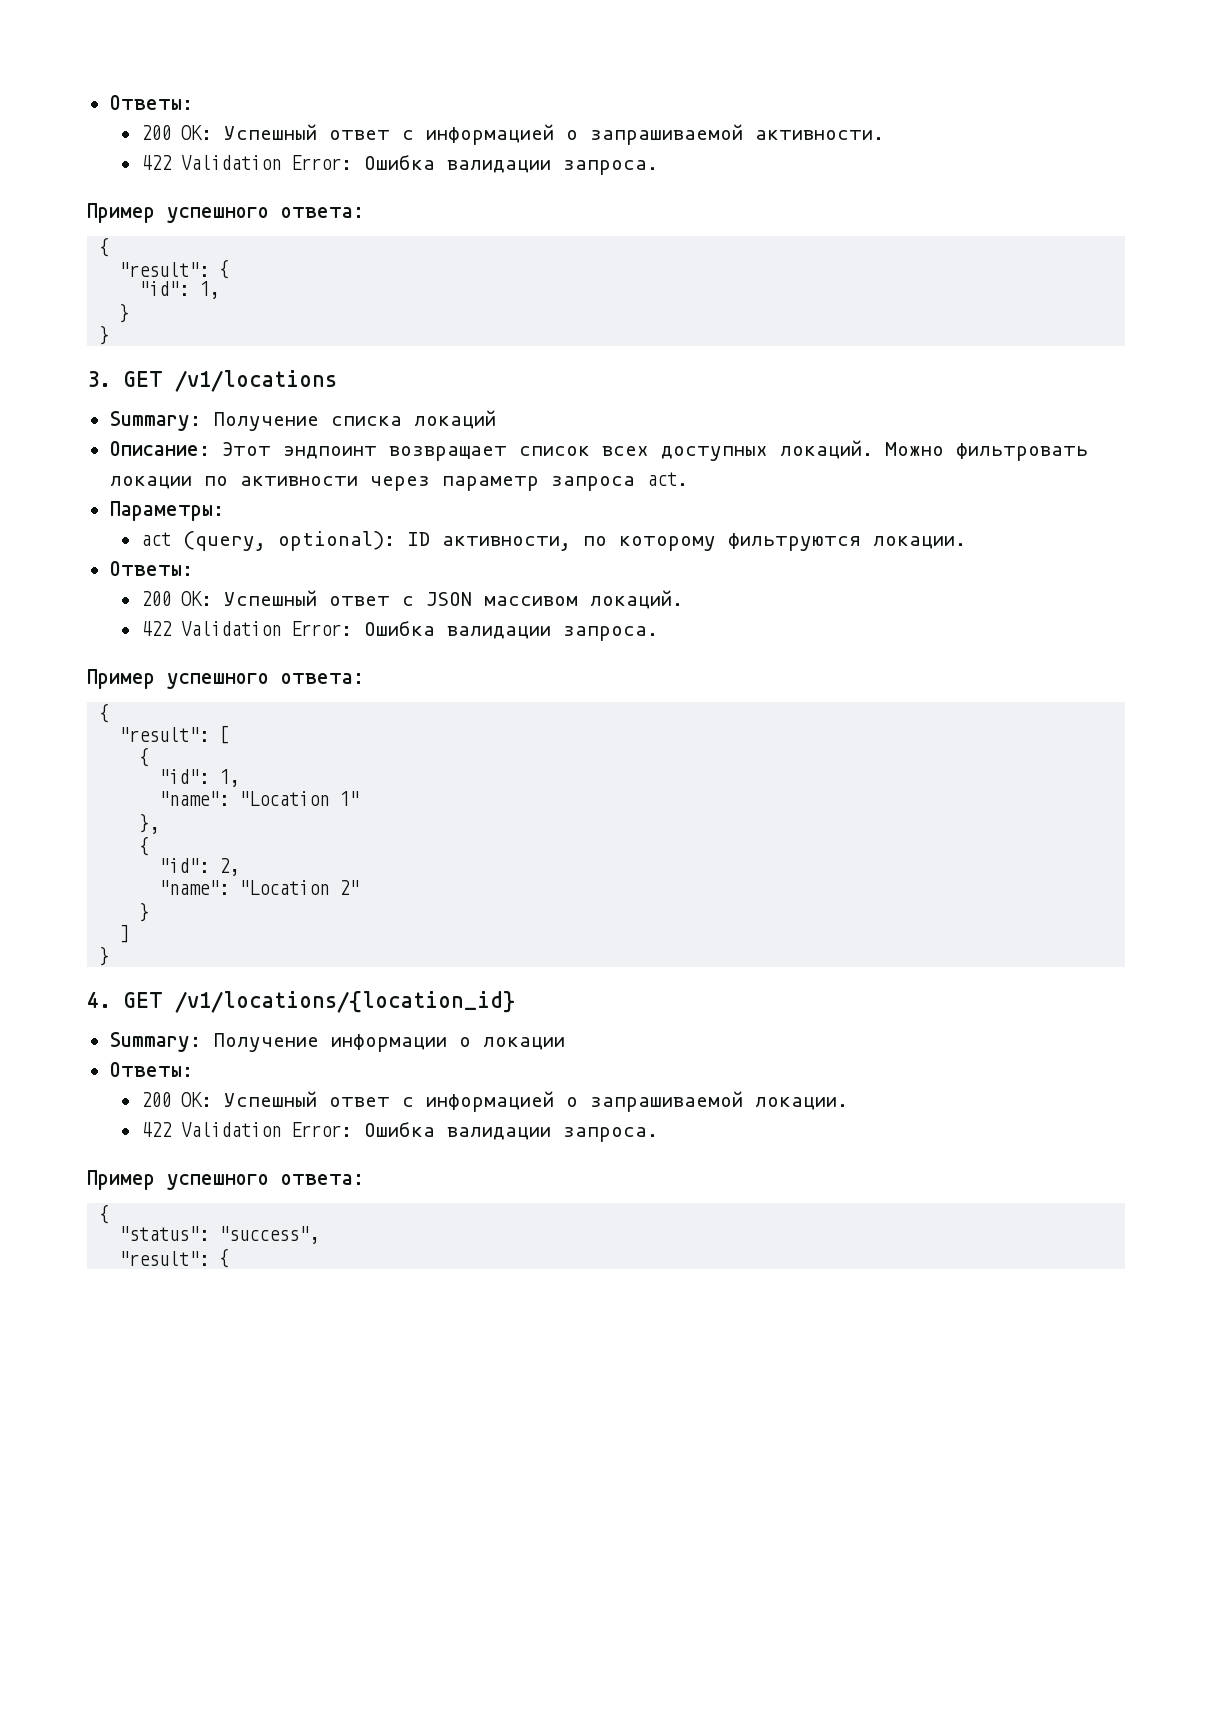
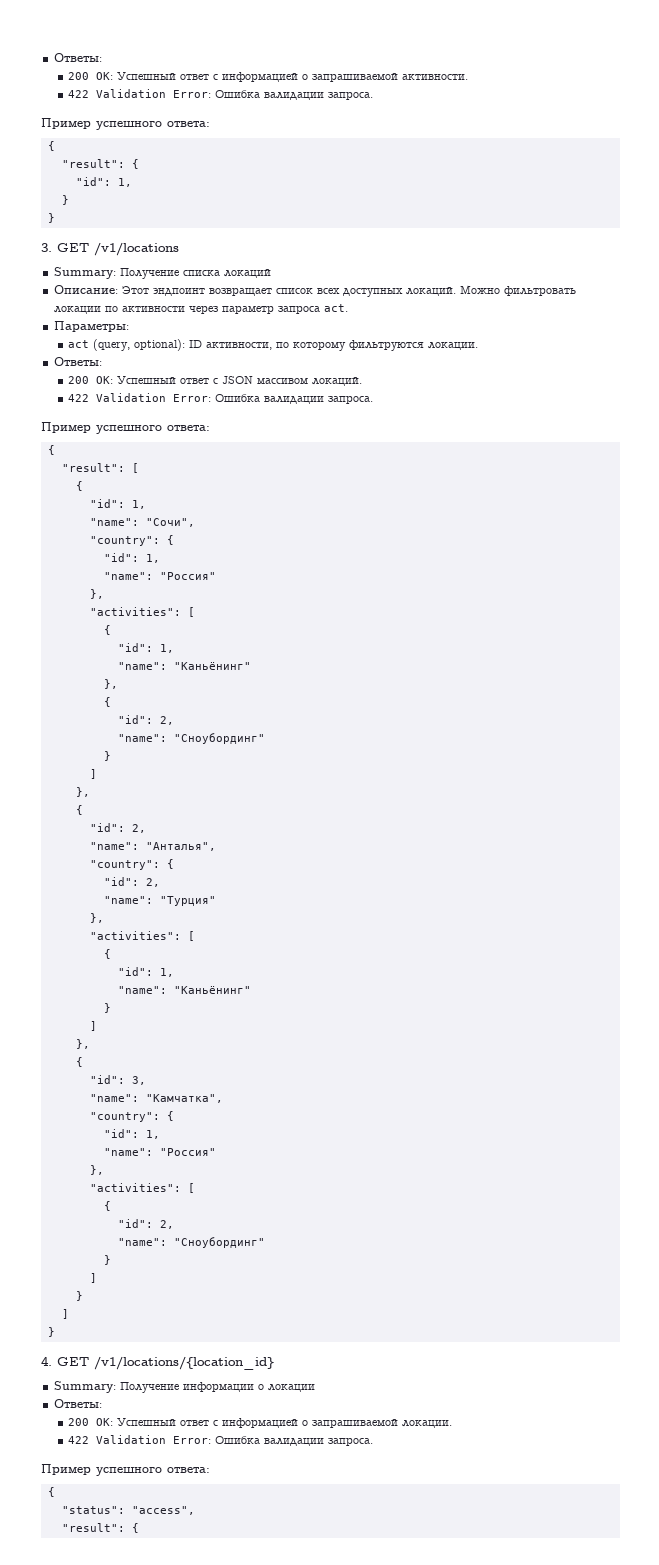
[239,791,360,806] [139,813,160,834] [139,836,150,856] [159,858,240,876] [159,880,360,895] "Location 1" // }, // { // "id": 2, // "name": "Location 2" -> [145,518,195,527] [89,535,174,546] [103,553,160,563] [103,572,216,580] [89,589,104,599] [89,607,195,617] [103,625,111,635] [117,643,174,653] [117,662,251,670] [103,679,118,689] [103,697,111,707] [117,715,174,725] [117,733,265,744] [103,751,111,761] [89,769,97,779] [75,787,90,797] [75,805,83,815] [89,823,146,833] [89,842,216,851] [89,859,174,870] [103,877,160,887] [103,896,216,906] [89,913,104,923] [89,931,195,941] [103,949,111,959] [117,967,174,977] [117,986,251,994] [103,1003,111,1013] [89,1021,97,1031] [75,1039,90,1049] [75,1057,83,1067] [89,1075,146,1085] [89,1094,223,1103] [89,1111,174,1122] [103,1129,160,1139] [103,1148,216,1156] [89,1165,104,1175] [89,1183,195,1193] [103,1201,111,1211] [117,1219,174,1229] [117,1237,265,1248] [103,1255,111,1265] [89,1273,97,1283] "Сочи", // "country": { // "id": 1, // "name": "Россия" // }, // "activities": [ // { // "id": 1, // "name": "Каньёнинг" // }, // { // "id": 2, // "name": "Сноубординг" // } // ] // }, // { // "id": 2, // "name": "Анталья", // "country": { // "id": 2, // "name": "Турция" // }, // "activities": [ // { // "id": 1, // "name": "Каньёнинг" // } // ] // }, // { // "id": 3, // "name": "Камчатка", // "country": { // "id": 1, // "name": "Россия" // }, // "activities": [ // { // "id": 2, // "name": "Сноубординг" // } // ]
[219,1226,320,1244] "success", -> [131,1506,195,1515] "access",

